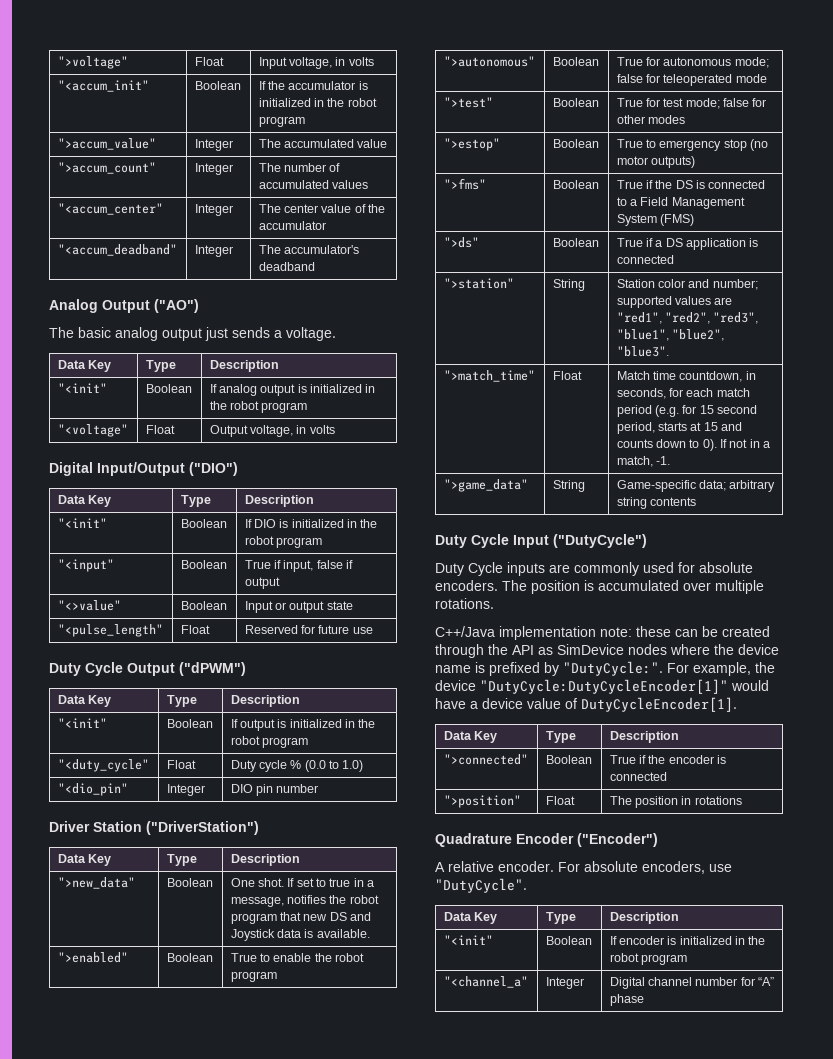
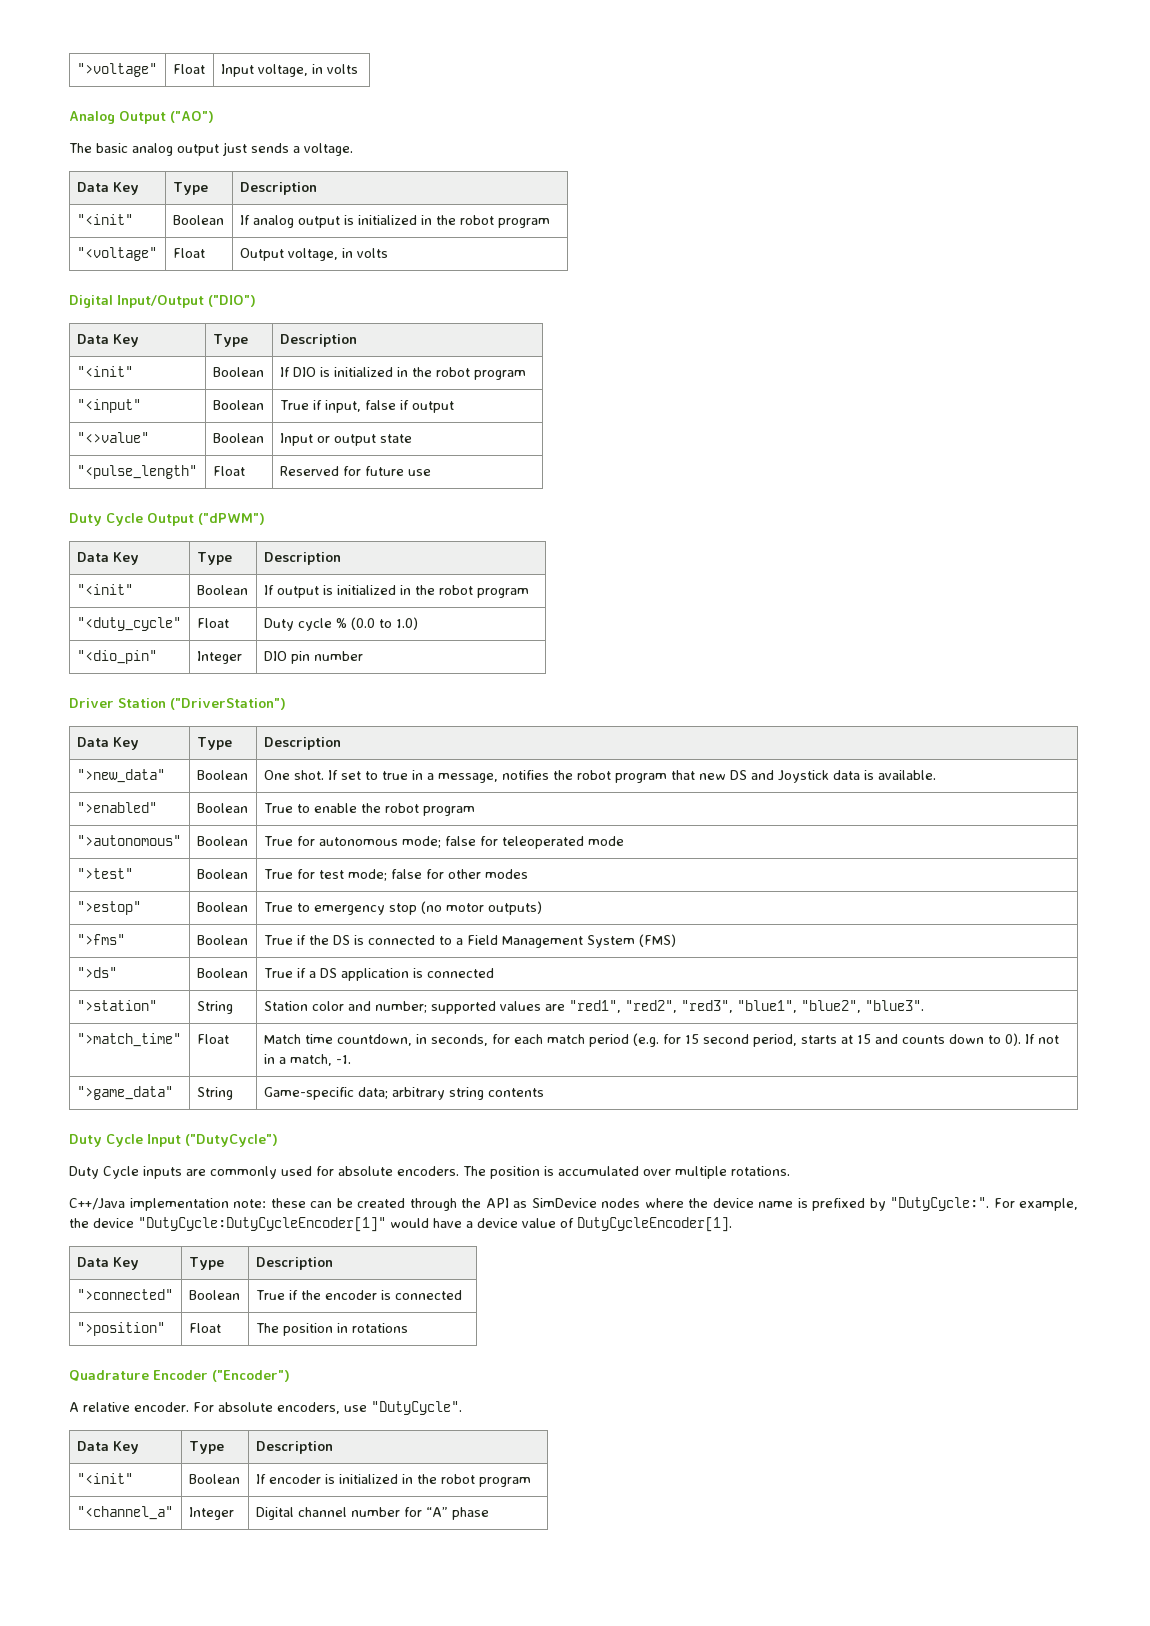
[57,80,149,92] [194,81,241,90] [258,81,368,90] [258,98,377,107] [258,116,305,127] [57,138,156,150] [194,139,233,151] [258,139,388,148] [57,162,156,174] [194,163,233,175] [258,163,341,172] [258,180,368,189] [57,203,163,215] [194,204,233,216] [258,204,386,213] [258,221,326,230] [57,244,177,256] [194,245,233,257] [258,245,359,254] [258,262,315,271] // "<accum_init" | Boolean | If the accumulator is initialized in the robot program // ">accum_value" | Integer | The accumulated value // ">accum_count" | Integer | The number of accumulated values // "<accum_center" | Integer | The center value of the accumulator // "<accum_deadband" | Integer | The accumulator's deadband -> (358, 69) none

